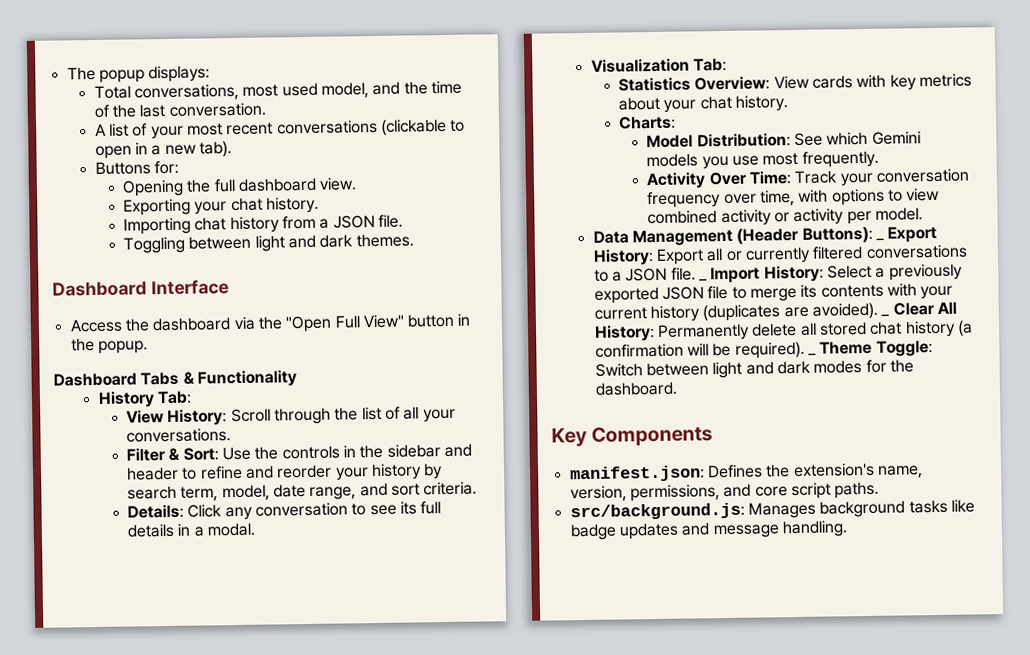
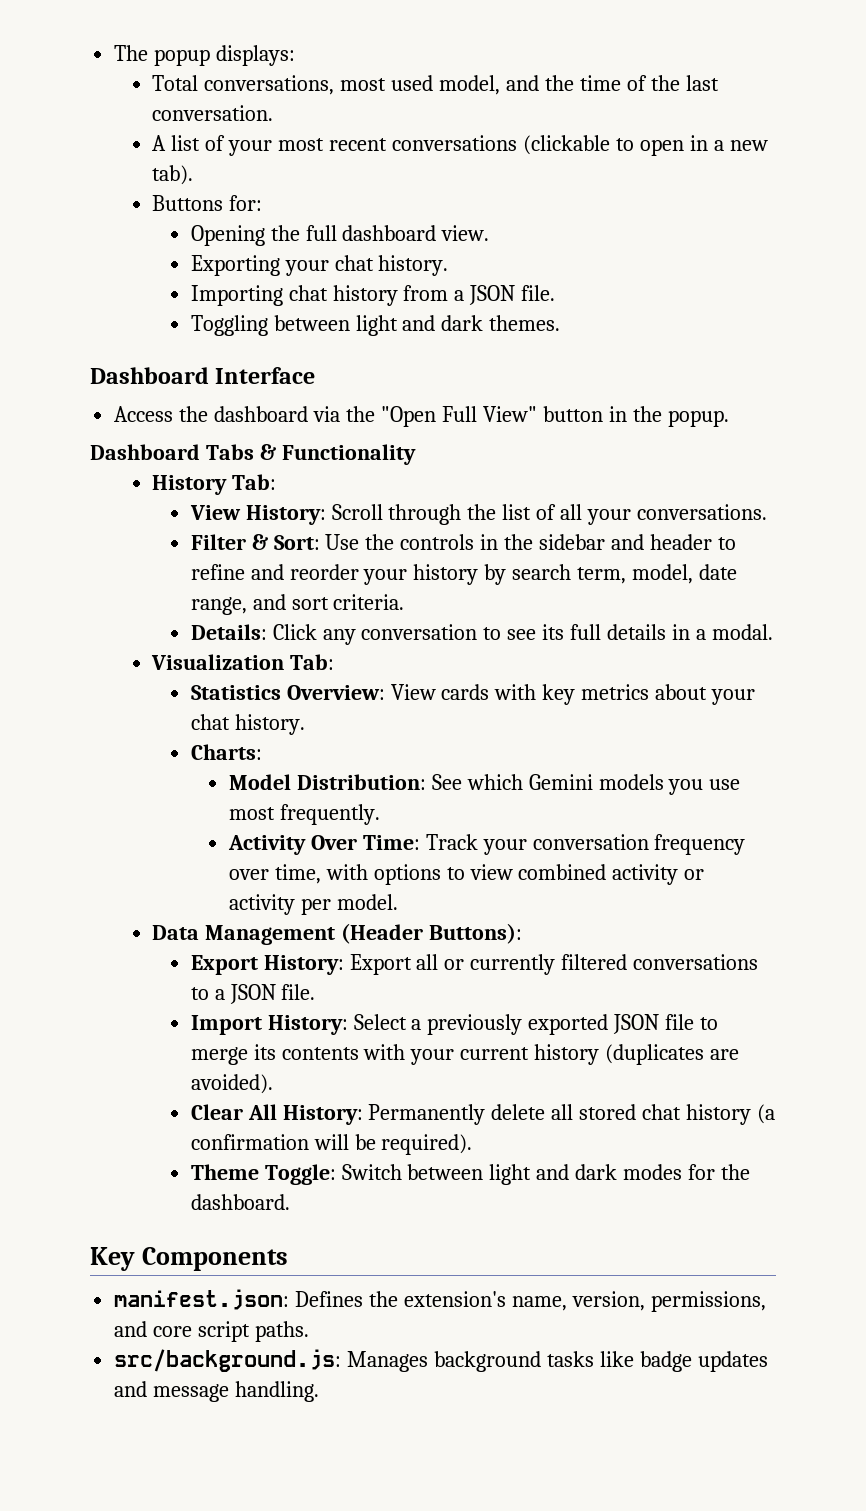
[875,238,885,241] _ -> (523, 933) //
[698,279,708,282] _ -> (316, 992) //
[880,314,890,317] _ -> (273, 1084) //
[807,353,817,356] _ -> (473, 1144) //

